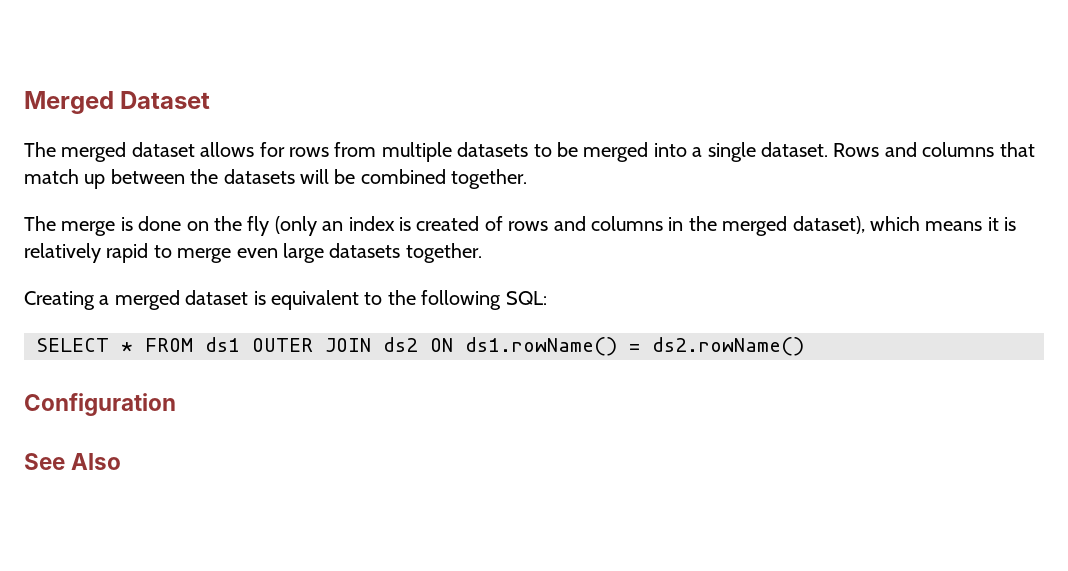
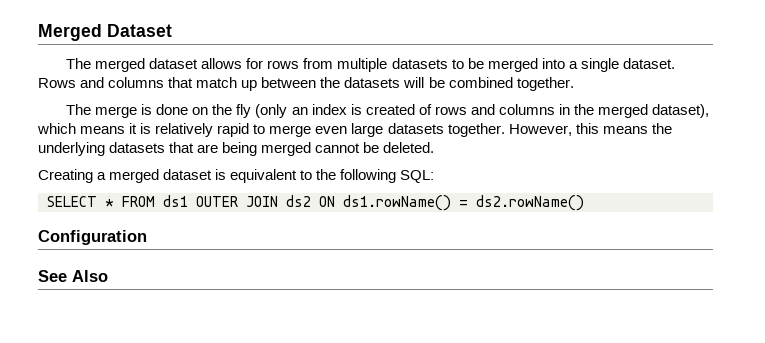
(482, 253) none -> [508,123,672,136] [38,142,435,156] However, this means the underlying datasets that are being merged cannot be deleted.

